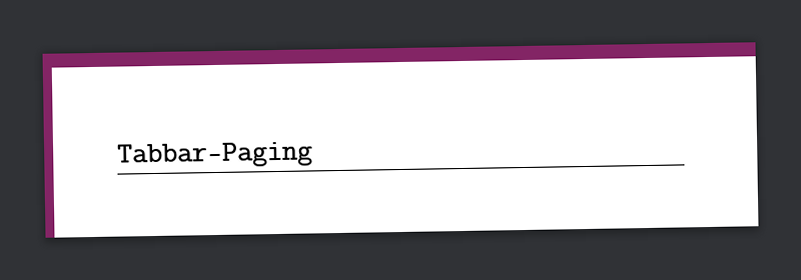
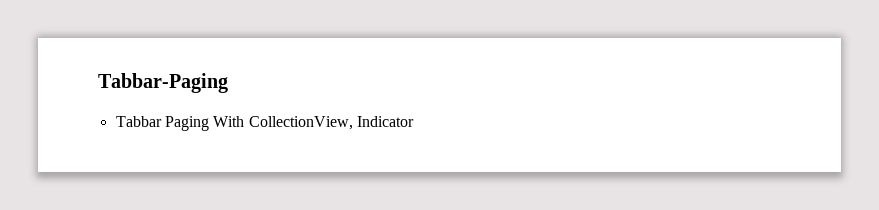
(313, 155) none -> [115,116,414,131] // Tabbar Paging With CollectionView, Indicator

